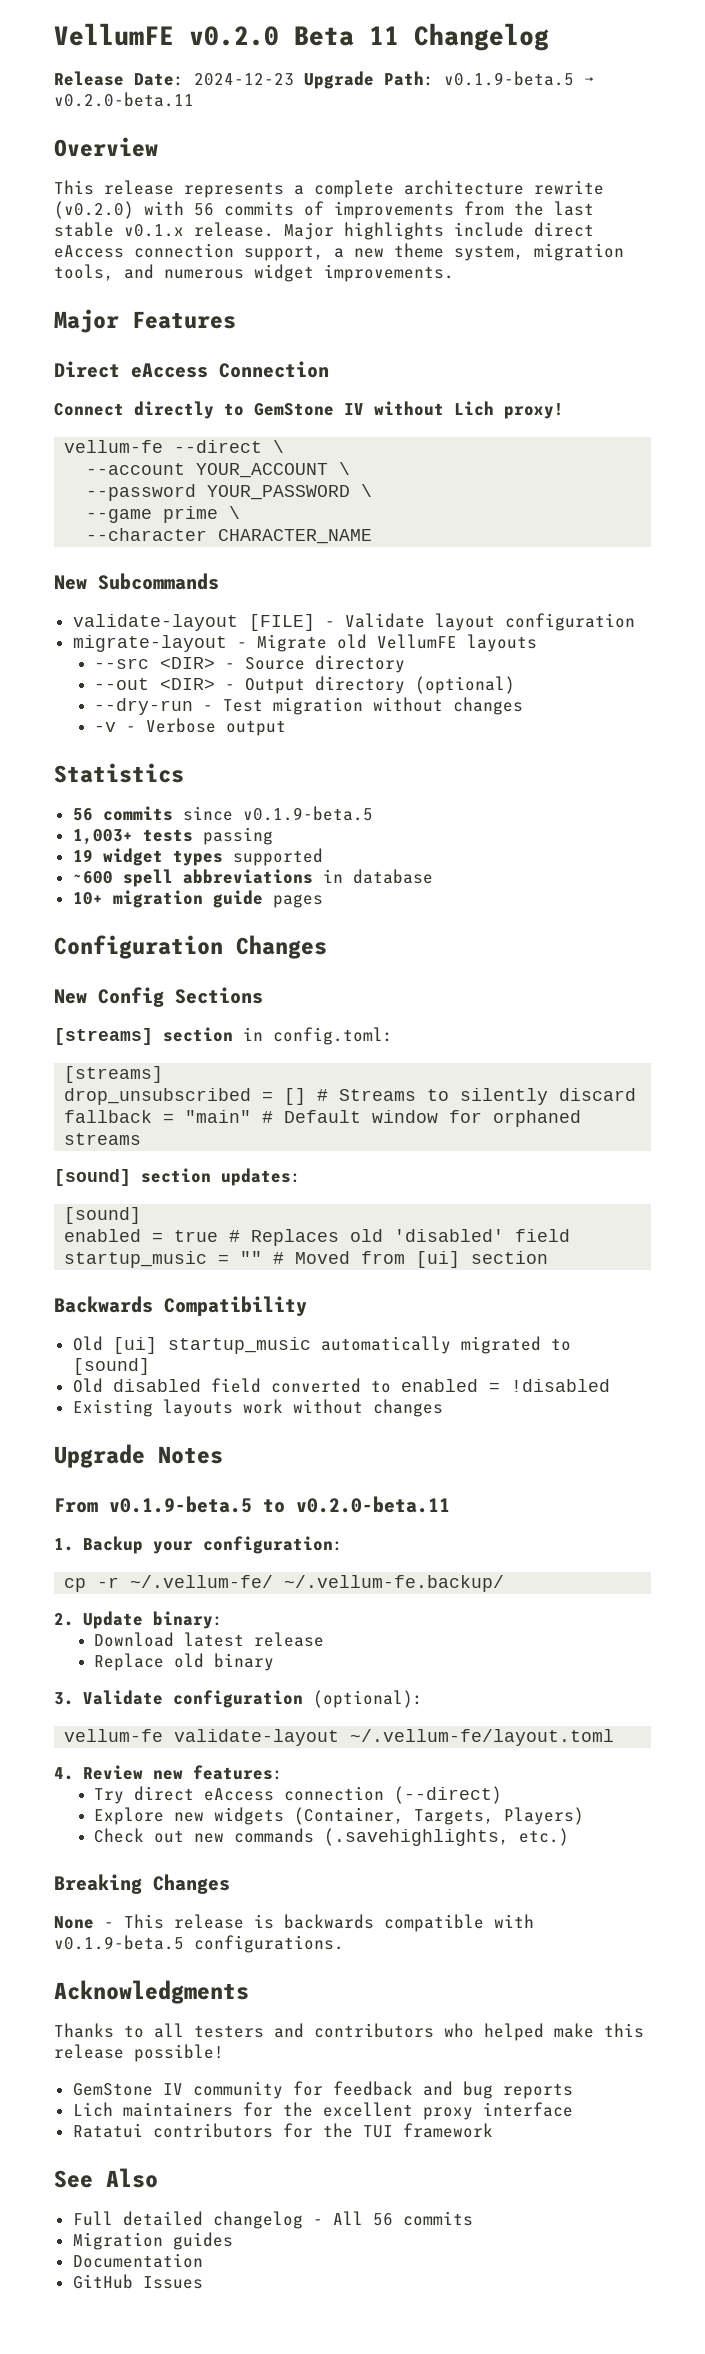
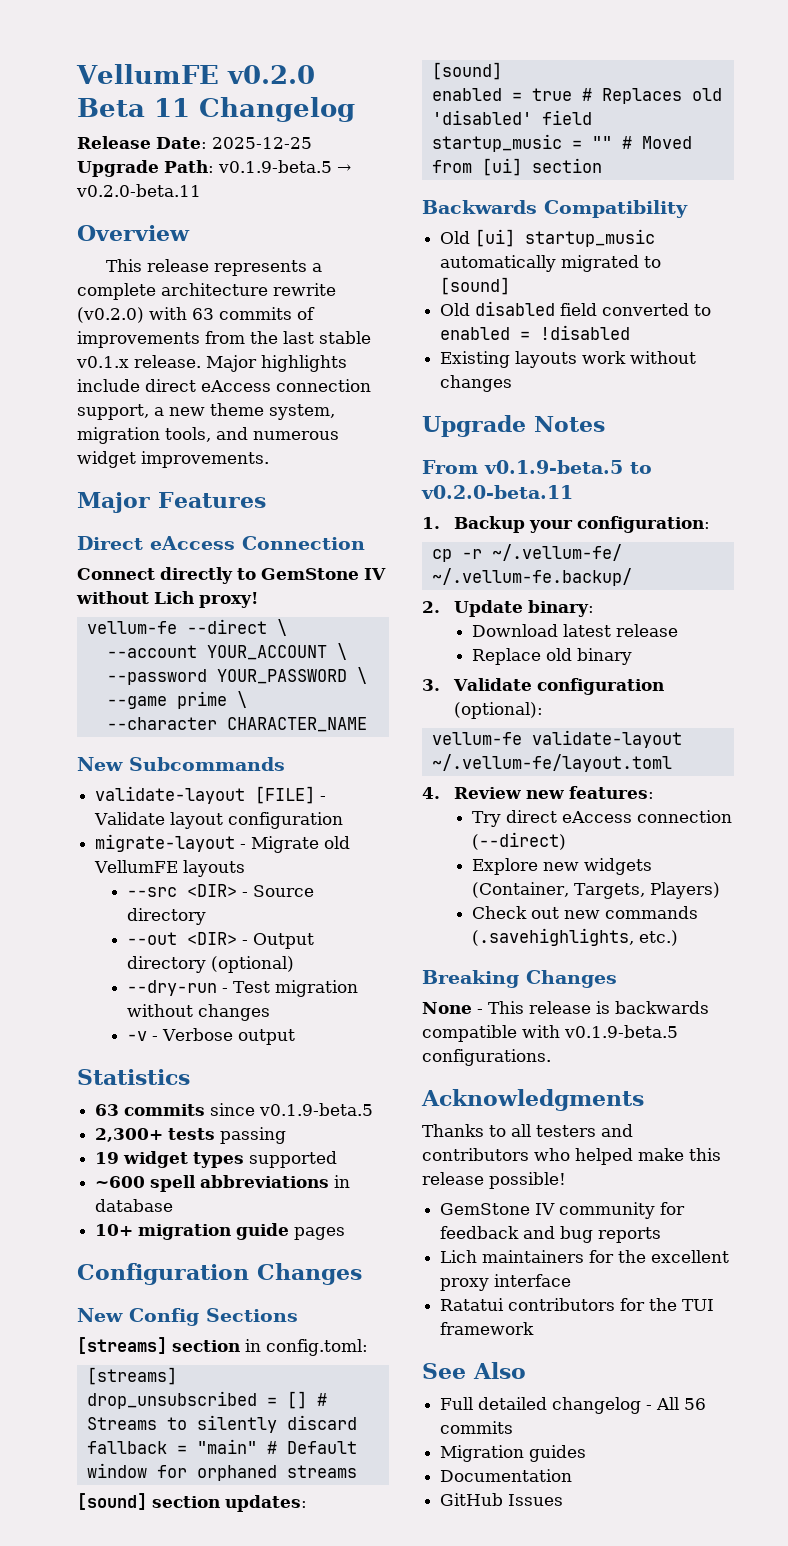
[194,73,294,86] 2024-12-23 -> [212,137,312,149] 2025-12-25
[194,203,214,216] 56 -> [192,308,214,320] 63
[72,808,93,821] 56 -> [95,1104,120,1116] 63
[72,829,133,845] 1,003+ -> [95,1128,164,1142] 2,300+

